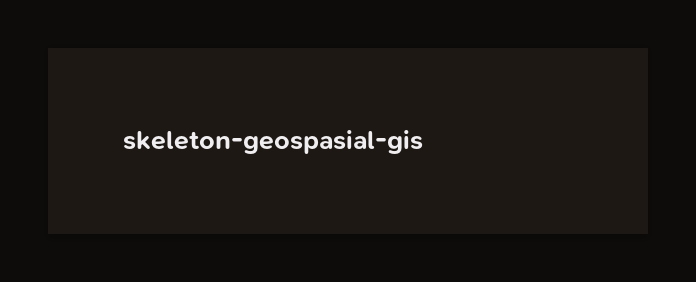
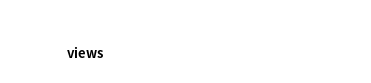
[123,130,423,154] skeleton-geospasial-gis -> [67,46,103,58] views

